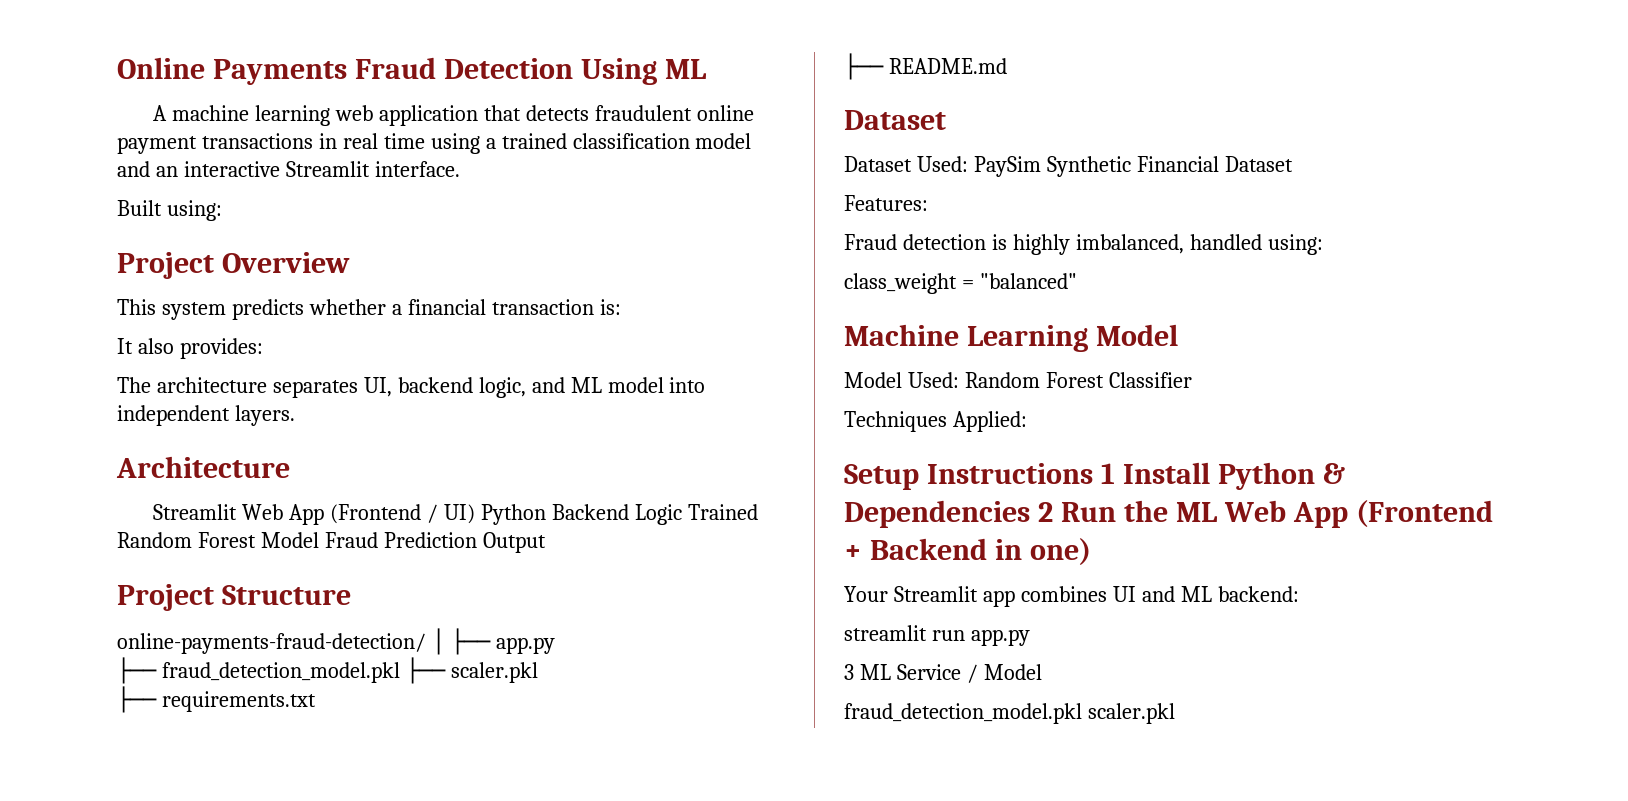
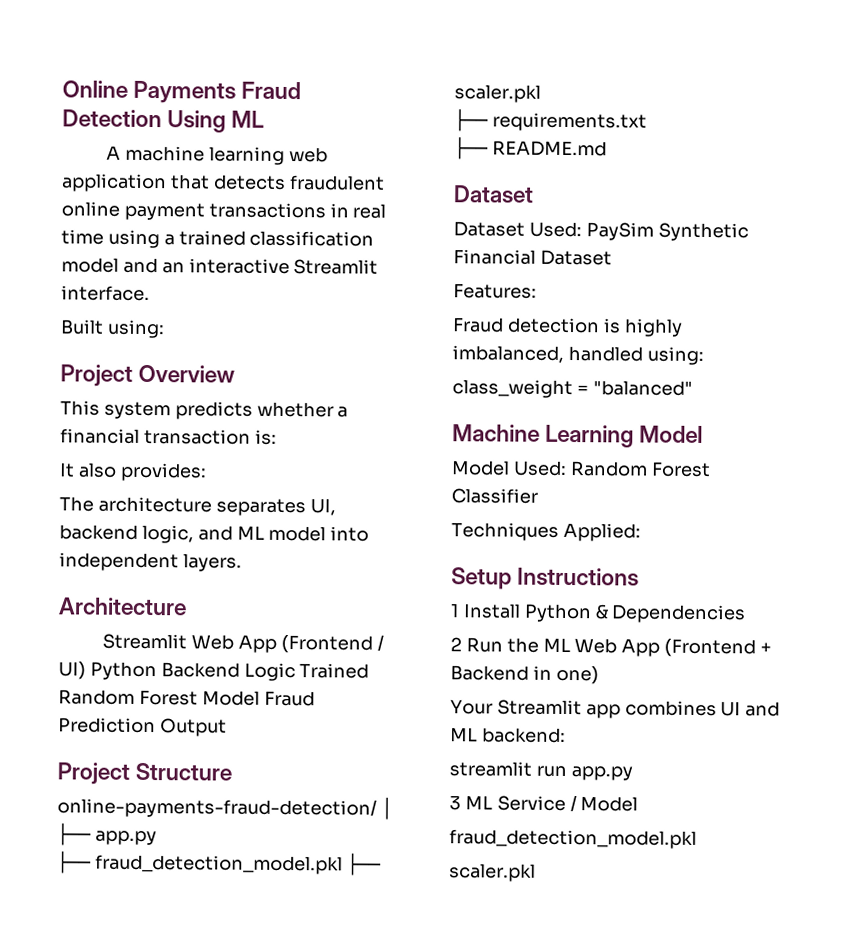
(1093, 473) none -> (640, 577) //
(1030, 514) none -> (747, 614) //
(1082, 713) none -> (697, 839) //

